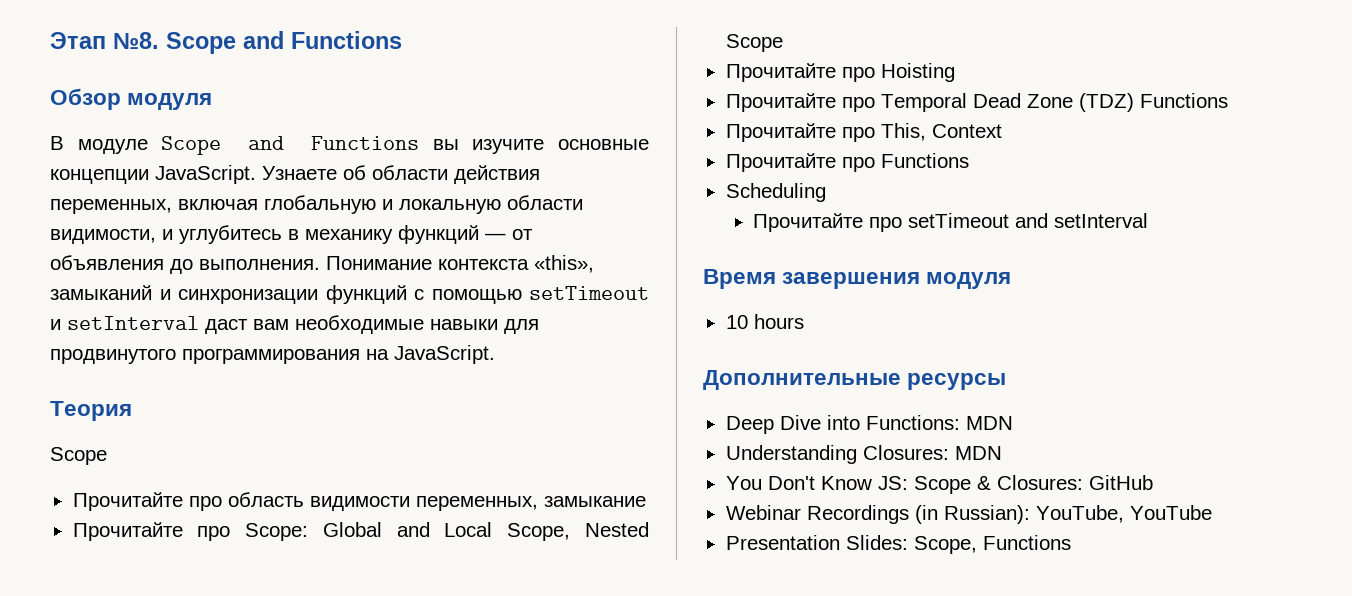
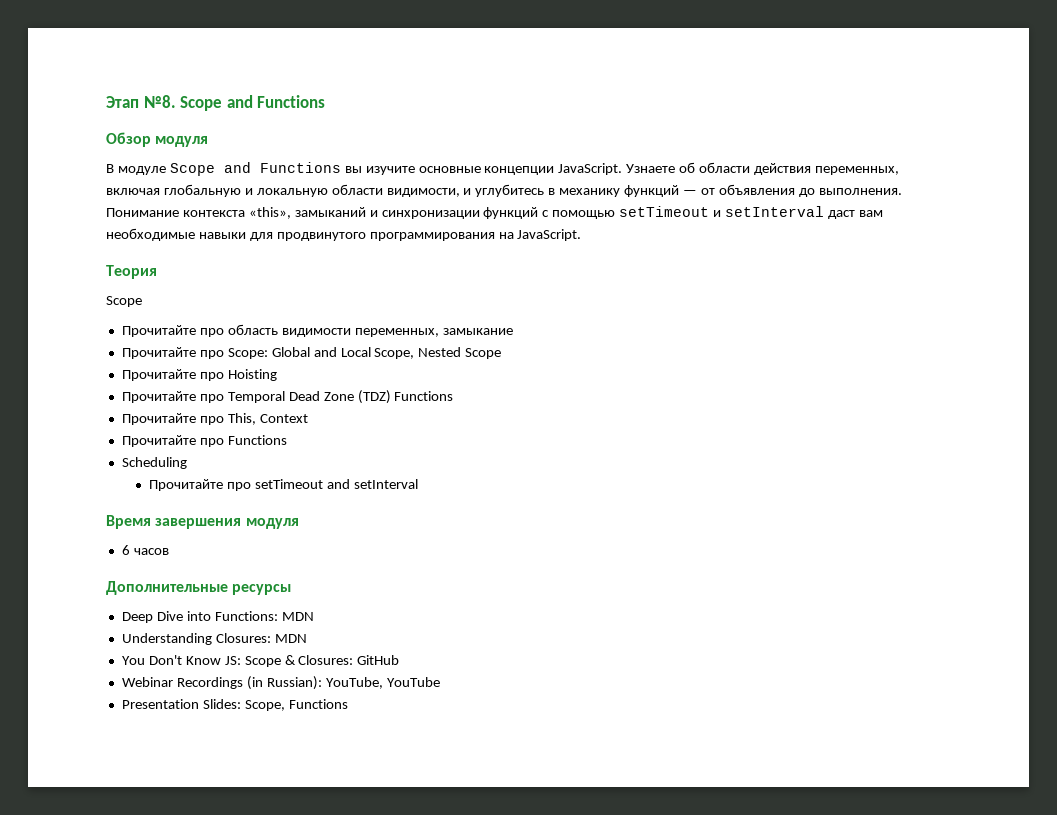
[725,314,804,329] 10 hours -> [121,545,169,555] 6 часов

